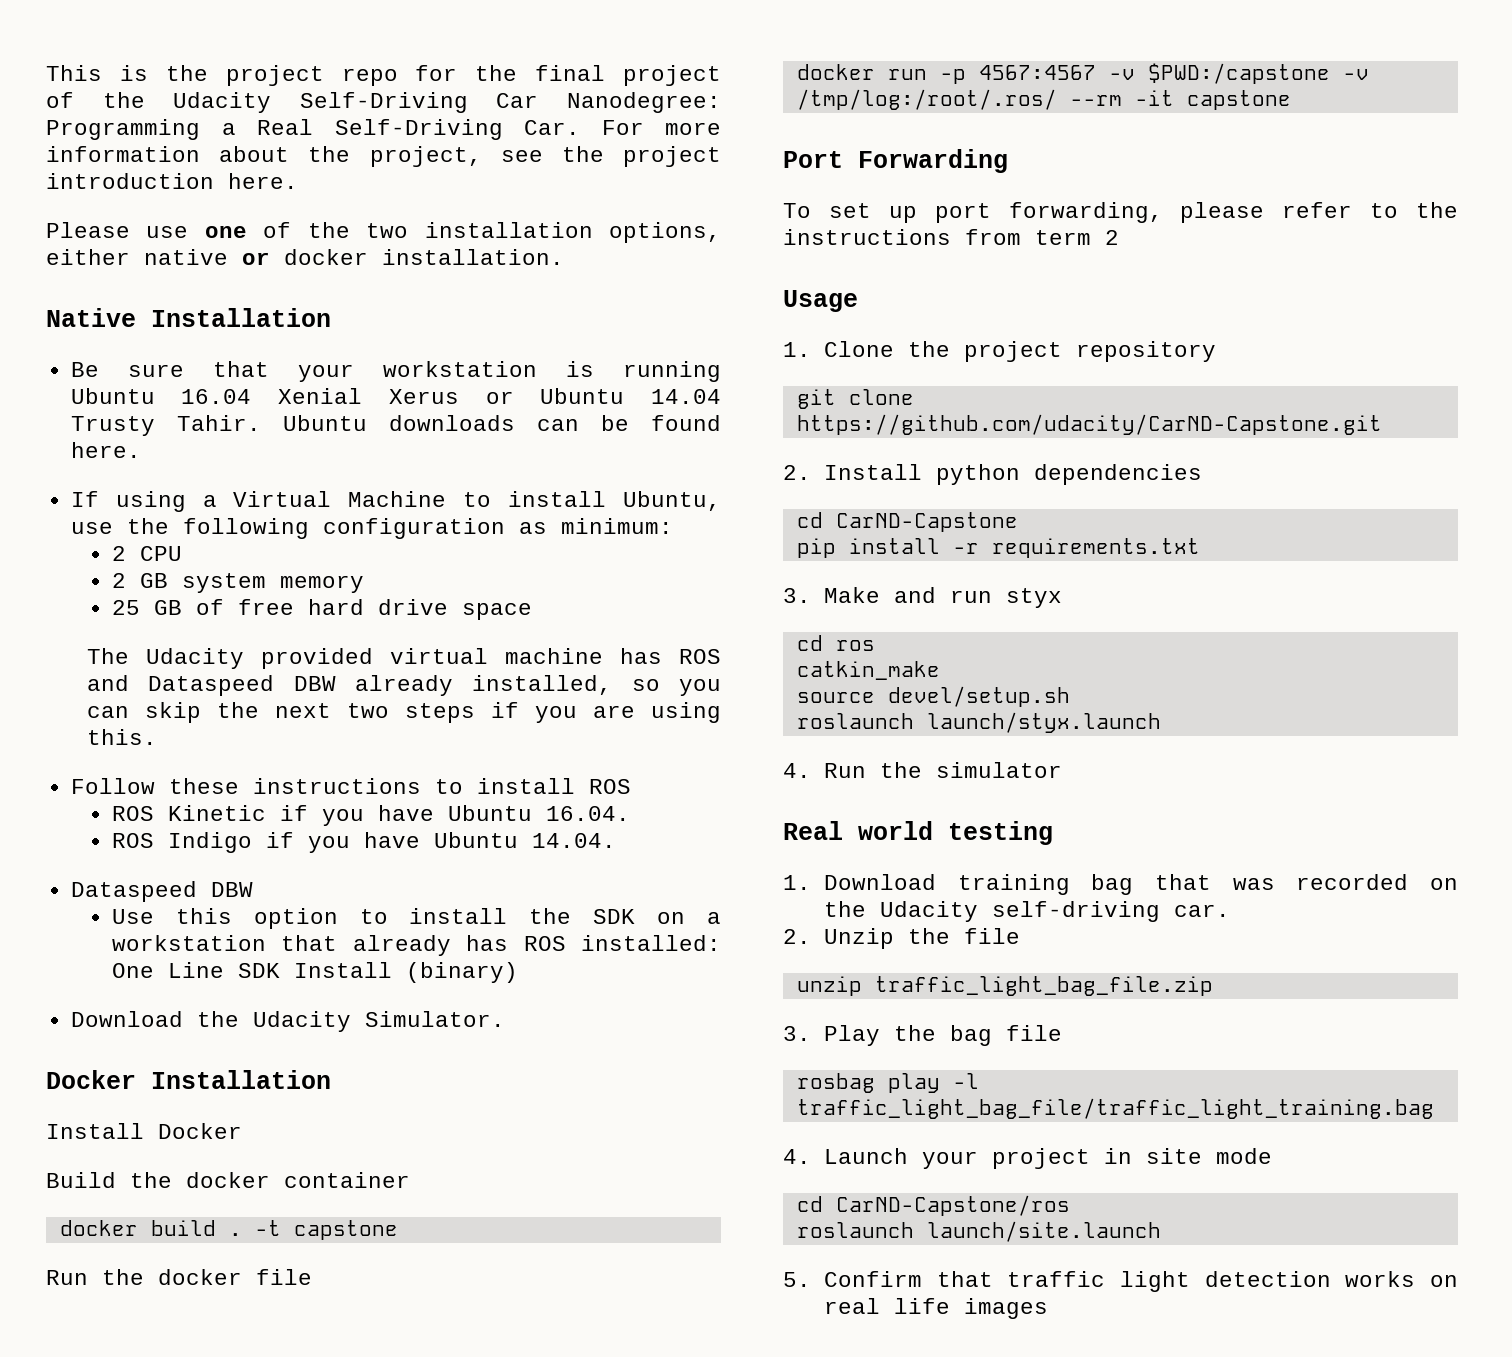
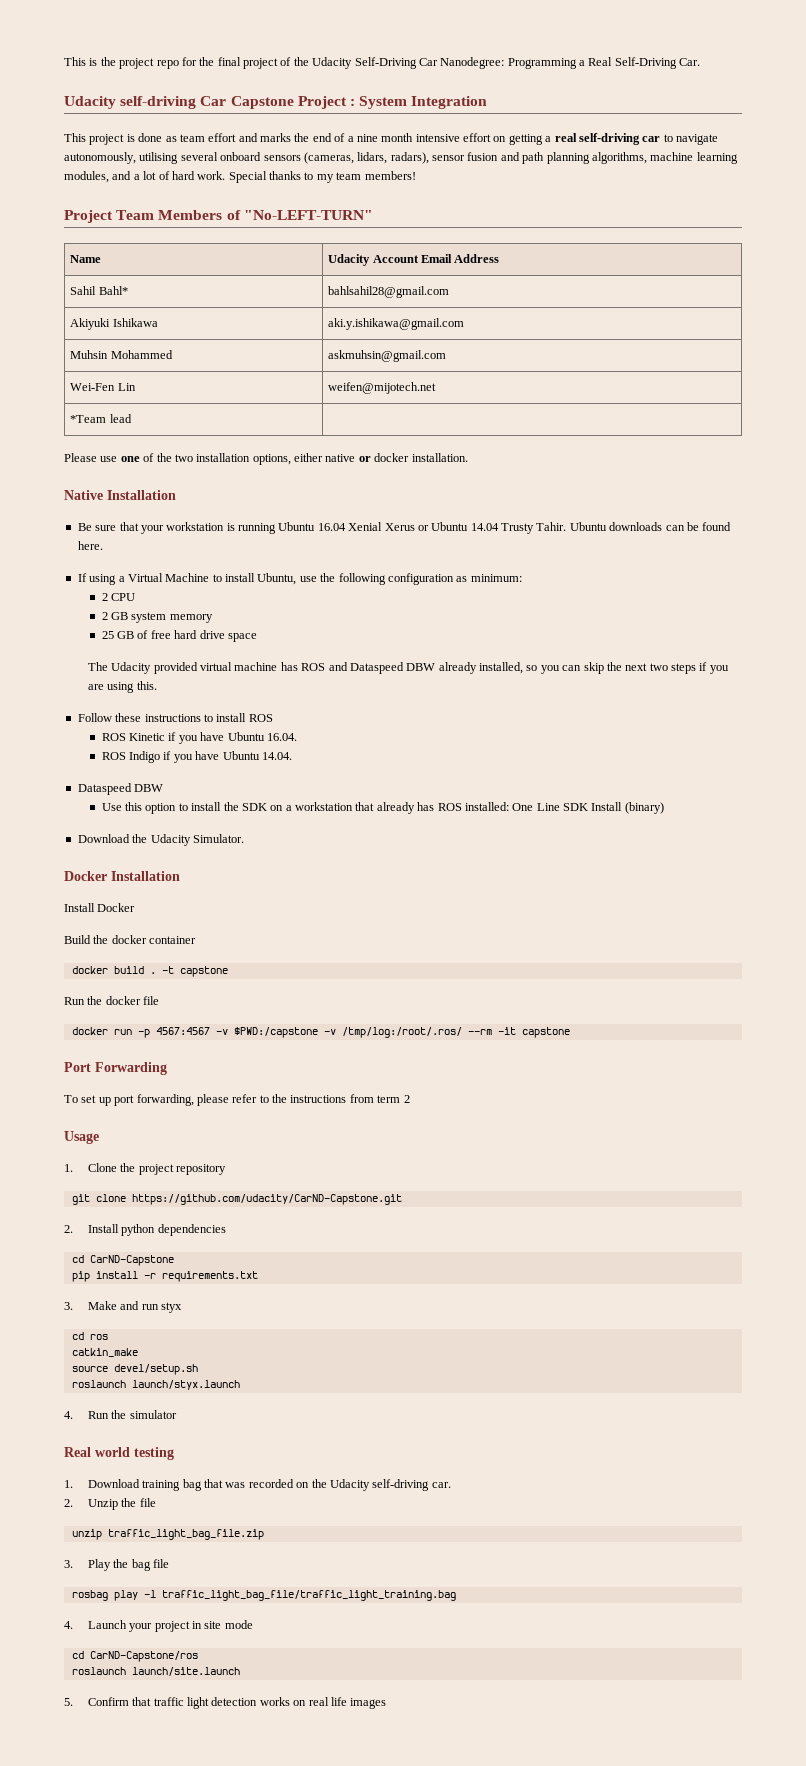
[601,120,721,135] [46,146,721,167] [46,173,298,189] For more information about the project, see the project introduction here. -> [64,96,488,109] [64,133,718,145] [64,152,738,164] [64,171,416,183] [64,210,373,223] [70,255,102,263] [328,254,500,266] [70,286,128,295] [328,286,450,298] [70,318,158,330] [328,318,465,330] [70,350,173,359] [328,350,447,362] [70,383,136,391] [328,382,437,394] [70,414,132,423] // Udacity self-driving Car Capstone Project : System Integration // This project is done as team effort and marks the end of a nine month intensive effort on getting a real self-driving car to navigate autonomously, utilising several onboard sensors (cameras, lidars, radars), sensor fusion and path planning algorithms, machine learning modules, and a lot of hard work. Special thanks to my team members! // Project Team Members of "No-LEFT-TURN" // Name | Udacity Account Email Address // Sahil Bahl* | bahlsahil28@gmail.com // Akiyuki Ishikawa | aki.y.ishikawa@gmail.com // Muhsin Mohammed | askmuhsin@gmail.com // Wei-Fen Lin | weifen@mijotech.net // *Team lead |

